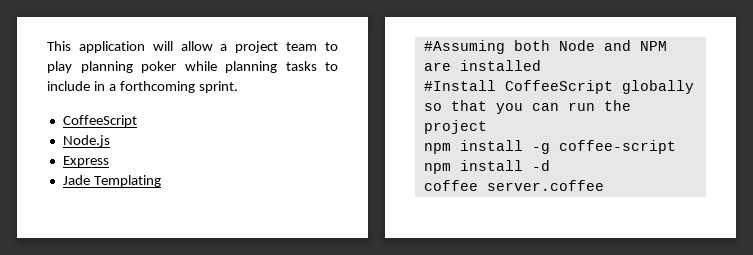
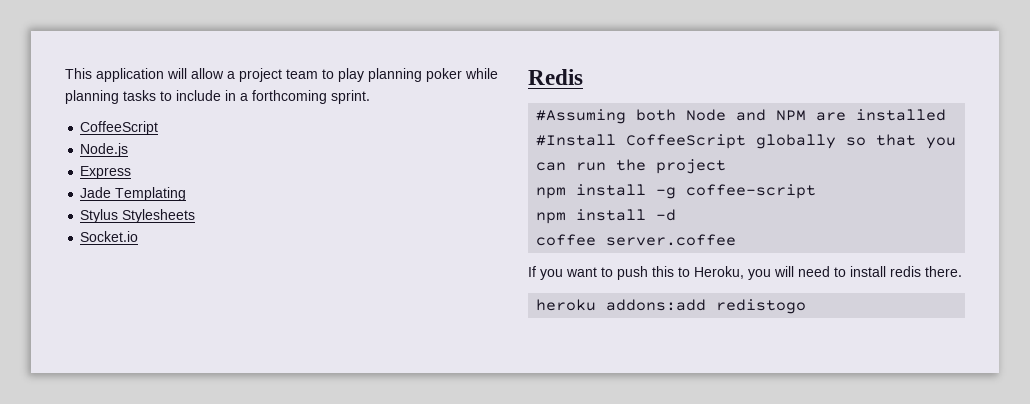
(161, 181) none -> [80,209,196,223] [80,231,139,242] [528,69,583,85] // Stylus Stylesheets // Socket.io // Redis
(604, 185) none -> [528,266,962,280] [536,299,807,314] // If you want to push this to Heroku, you will need to install redis there. // heroku addons:add redistogo

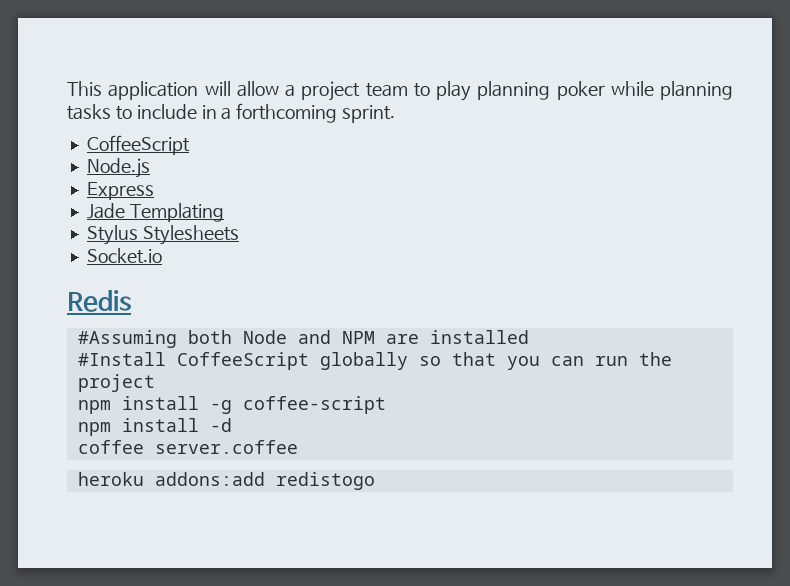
[528,266,962,280] // If you want to push this to Heroku, you will need to install redis there. -> (298, 447) none

